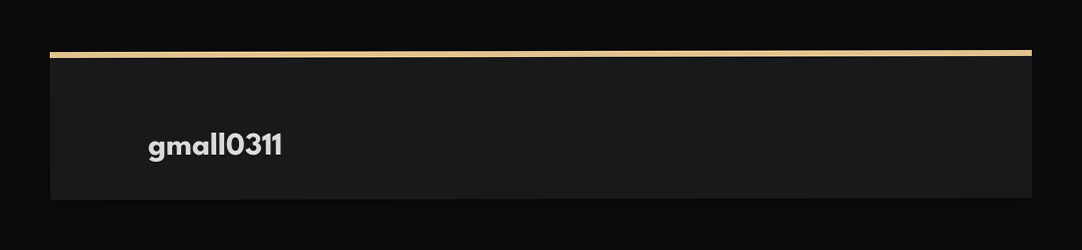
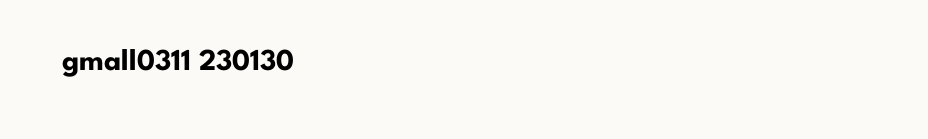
(283, 147) none -> [199,49,295,71] 230130

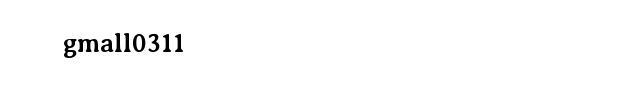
[199,49,295,71] 230130 -> (185, 45) none

